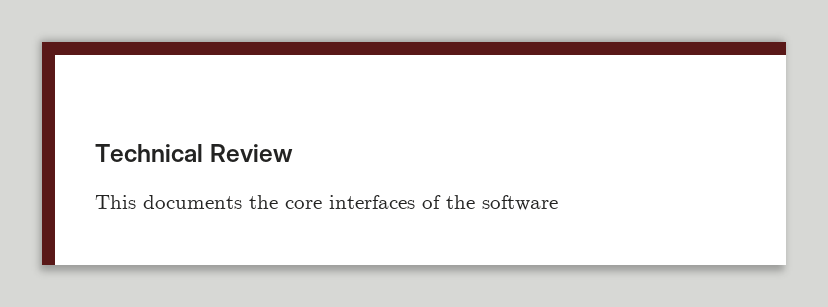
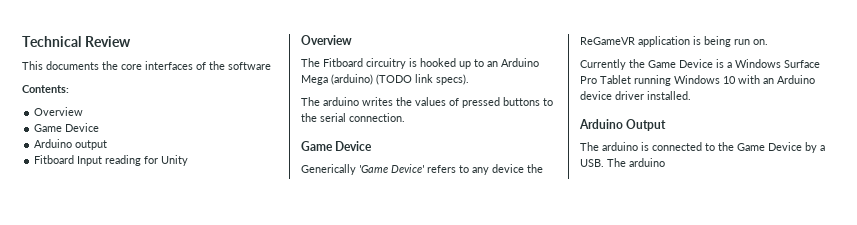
(558, 203) none -> [22,85,69,93] [34,107,84,116] [34,123,100,132] [34,139,108,150] [34,155,189,166] [301,35,352,45] [301,58,539,69] [301,74,469,85] [301,97,553,108] [301,113,405,122] [301,141,373,151] [301,164,543,175] [580,36,768,47] [580,59,820,70] [580,75,815,86] [580,91,691,100] [579,119,667,131] [580,142,825,153] [580,158,665,167] // Contents: // Overview // Game Device // Arduino output // Fitboard Input reading for Unity // Overview // The Fitboard circuitry is hooked up to an Arduino Mega (arduino) (TODO link specs). // The arduino writes the values of pressed buttons to the serial connection. // Game Device // Generically 'Game Device' refers to any device the ReGameVR application is being run on. // Currently the Game Device is a Windows Surface Pro Tablet running Windows 10 with an Arduino device driver installed. // Arduino Output // The arduino is connected to the Game Device by a USB. The arduino

